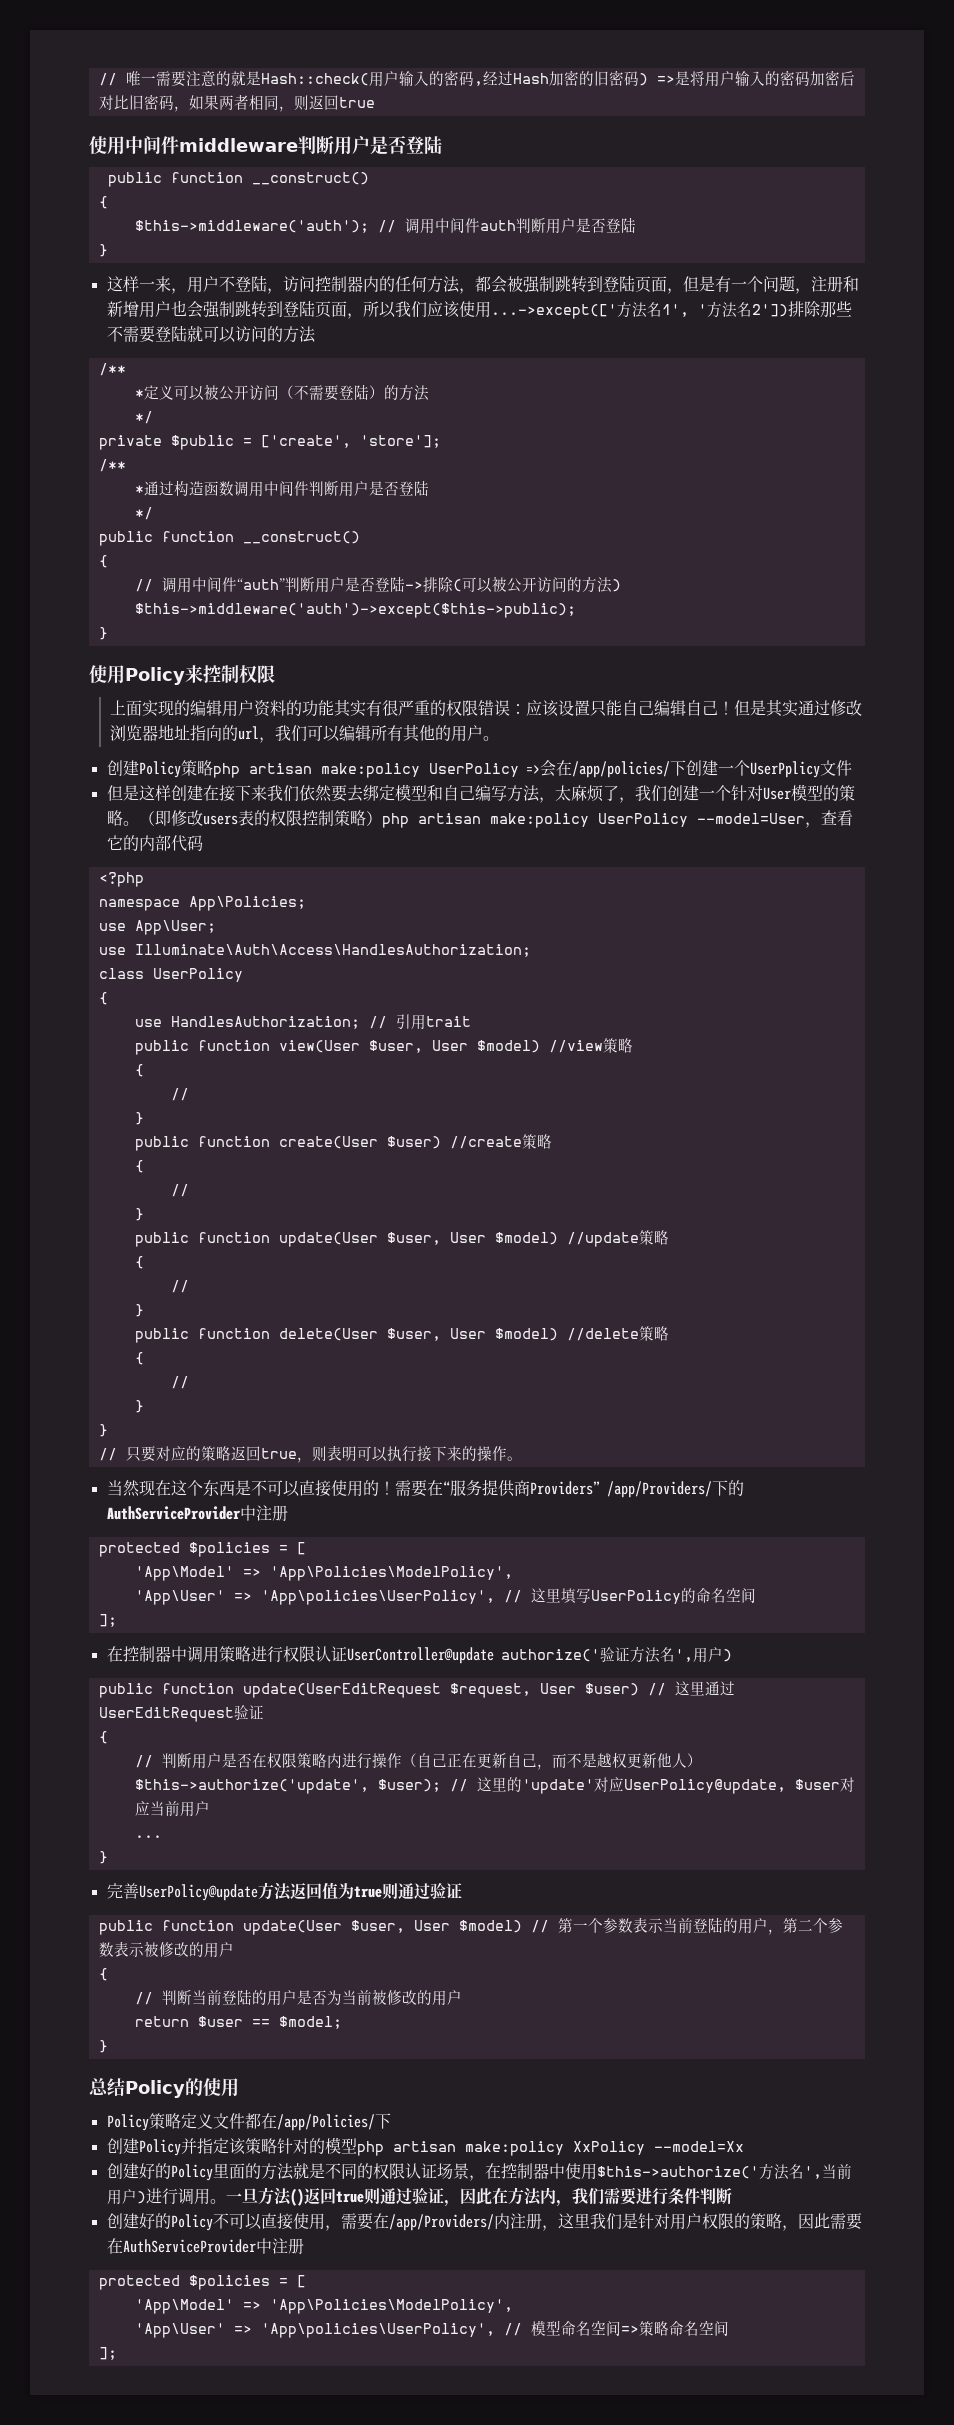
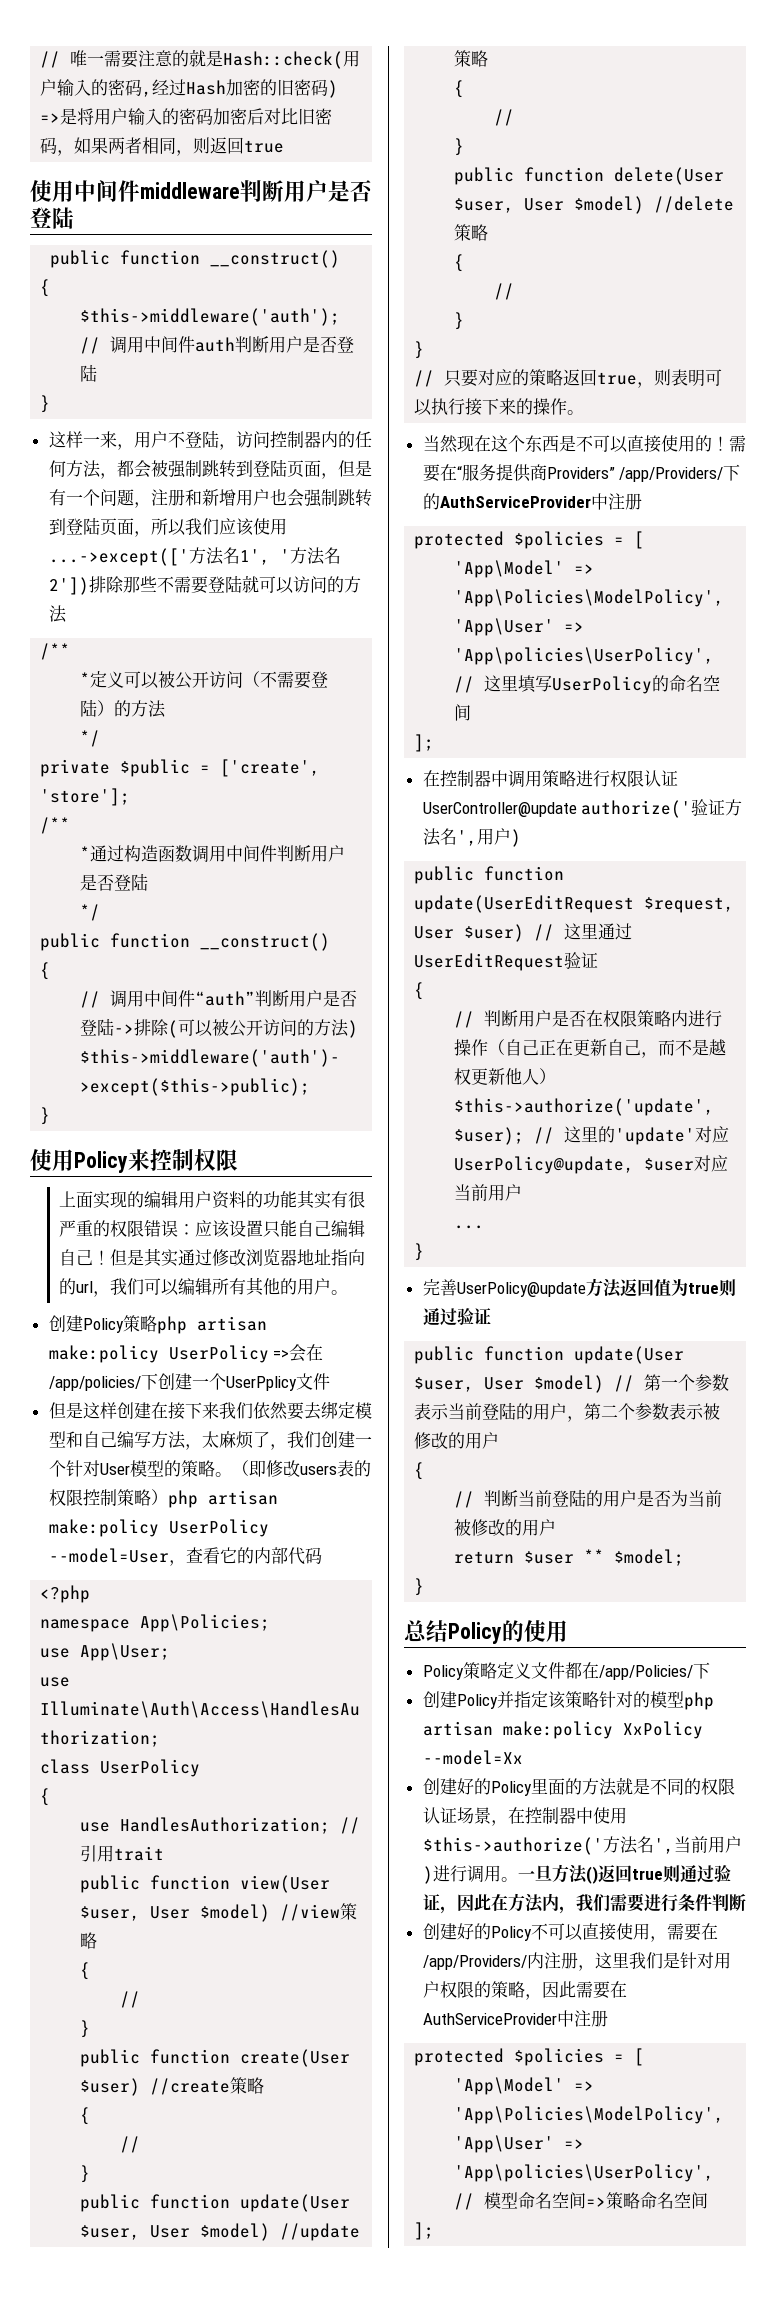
[251,2019,270,2027] == -> [584,1549,605,1563] **

